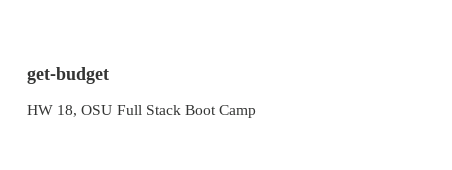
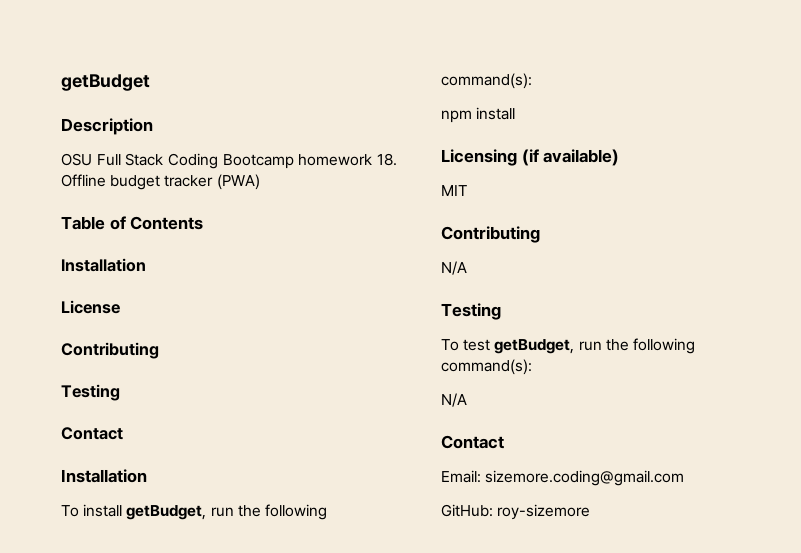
[27,67,109,84] [27,105,257,118] get-budget // HW 18, OSU Full Stack Boot Camp -> [61,74,150,91] [61,118,153,135] [61,153,397,169] [61,174,260,190] [61,216,204,230] [61,258,146,272] [61,300,120,314] [61,342,159,359] [61,384,120,401] [61,427,123,440] [61,469,147,483] [61,504,327,520] [441,73,532,89] [441,107,516,123] [441,149,620,166] [441,185,467,196] [441,226,540,243] [441,261,467,275] [441,303,501,320] [441,338,695,354] [441,359,532,375] [441,393,467,407] [441,435,504,449] [441,470,685,486] [441,504,591,520] getBudget // Description // OSU Full Stack Coding Bootcamp homework 18. Offline budget tracker (PWA) // Table of Contents // Installation // License // Contributing // Testing // Contact // Installation // To install getBudget, run the following command(s): // npm install // Licensing (if available) // MIT // Contributing // N/A // Testing // To test getBudget, run the following command(s): // N/A // Contact // Email: sizemore.coding@gmail.com // GitHub: roy-sizemore

